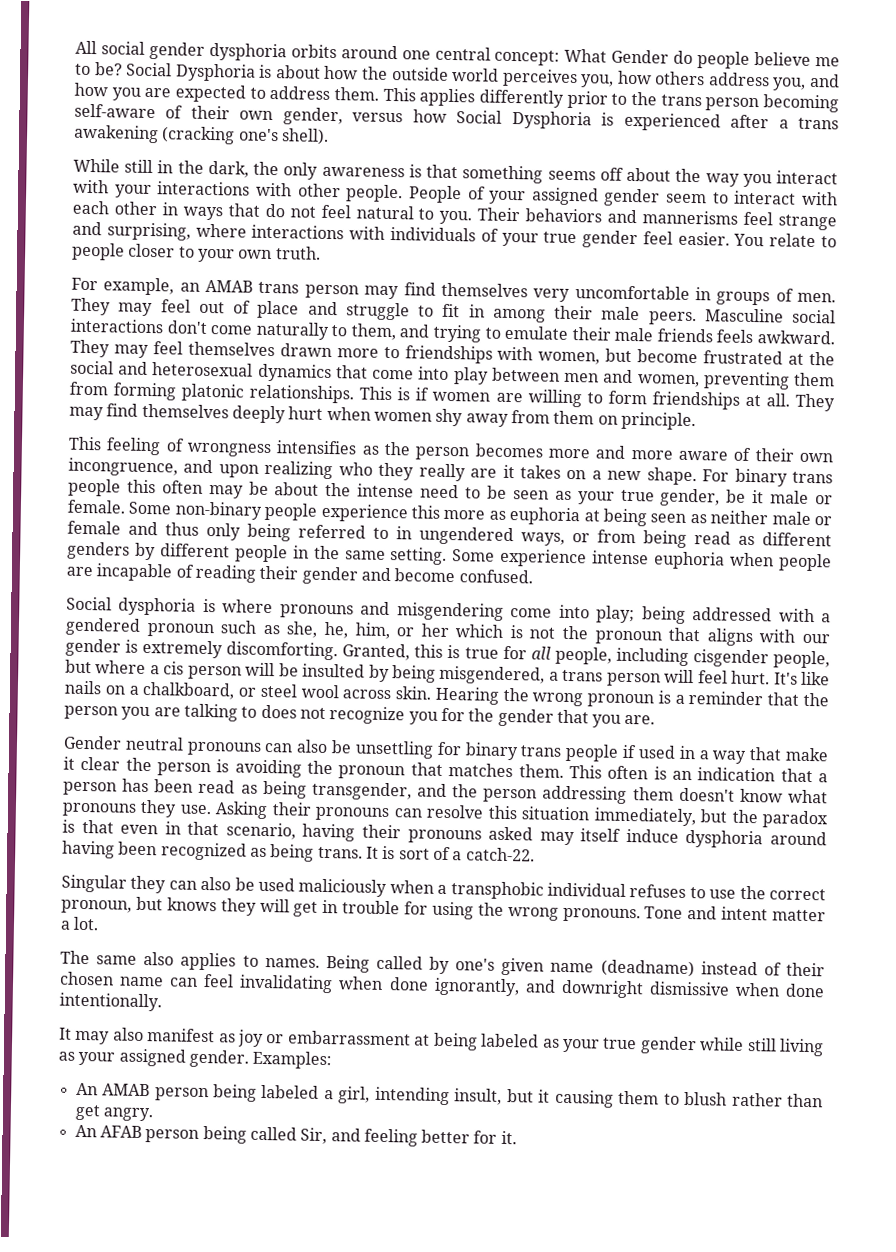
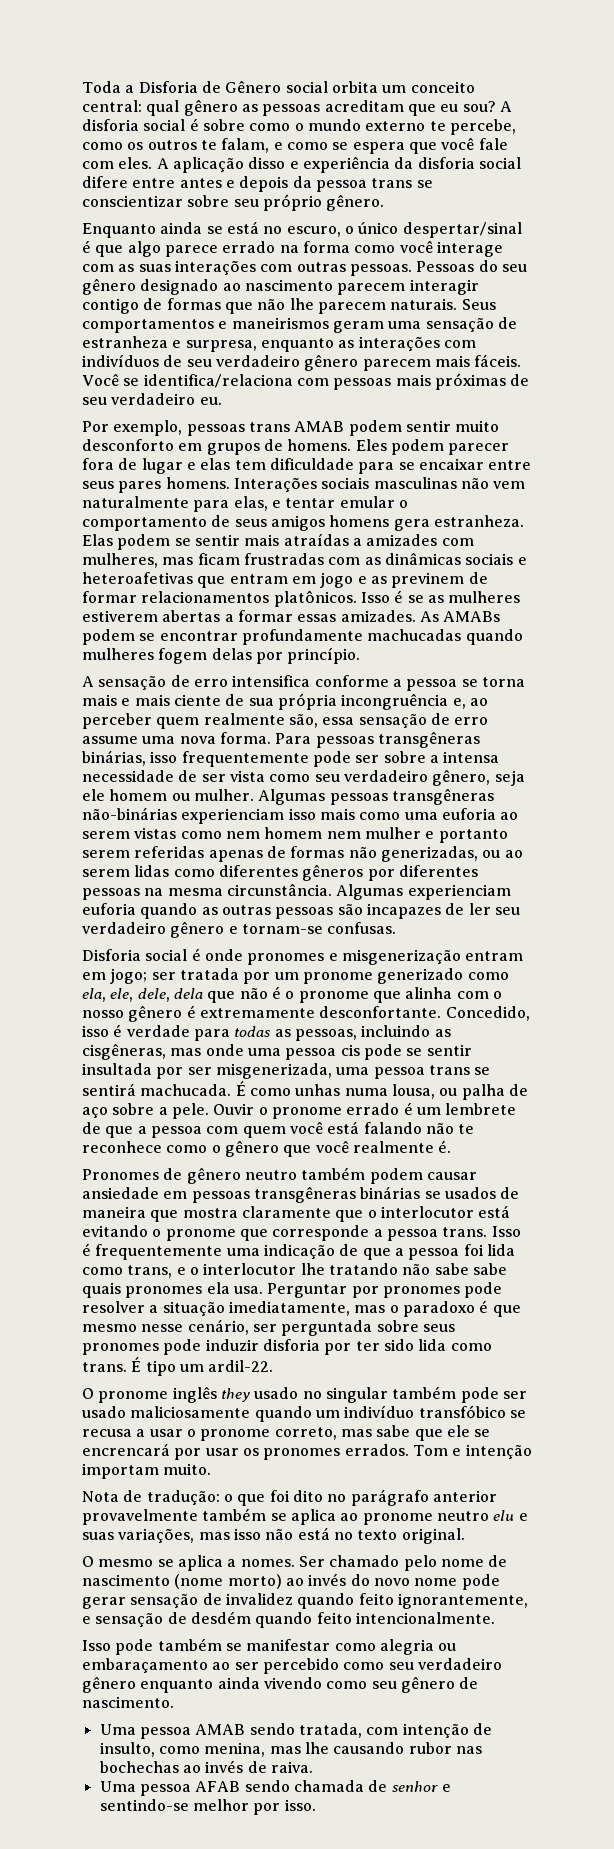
[75,40,841,69] [75,62,840,91] [74,82,839,113] [74,103,839,132] [73,124,329,145] [73,158,839,188] [73,179,838,207] [72,200,837,231] [72,221,838,249] [72,242,321,263] [71,277,836,306] [71,297,836,326] [70,318,835,345] [70,339,836,366] [70,360,836,390] [69,381,836,412] [69,403,696,431] [68,436,834,463] [68,457,833,487] [68,478,834,507] [67,499,832,527] [67,520,832,548] [67,541,832,572] [66,563,533,585] [66,596,831,624] [65,617,830,647] [65,638,831,669] [65,659,831,687] [64,680,829,708] [64,703,656,728] [63,735,830,764] [63,756,829,783] [63,778,828,804] [62,799,828,829] [62,819,827,849] [62,840,535,862] [61,874,826,901] [61,896,826,923] [60,916,100,931] [60,950,825,978] [60,971,826,999] [59,992,162,1012] [59,1027,824,1057] [58,1048,333,1070] [75,1082,823,1108] [74,1104,153,1122] [74,1124,517,1147] All social gender dysphoria orbits around one central concept: What Gender do people believe me to be? Social Dysphoria is about how the outside world perceives you, how others address you, and how you are expected to address them. This applies differently prior to the trans person becoming self-aware of their own gender, versus how Social Dysphoria is experienced after a trans awakening (cracking one's shell). // While still in the dark, the only awareness is that something seems off about the way you interact with your interactions with other people. People of your assigned gender seem to interact with each other in ways that do not feel natural to you. Their behaviors and mannerisms feel strange and surprising, where interactions with individuals of your true gender feel easier. You relate to people closer to your own truth. // For example, an AMAB trans person may find themselves very uncomfortable in groups of men. They may feel out of place and struggle to fit in among their male peers. Masculine social interactions don't come naturally to them, and trying to emulate their male friends feels awkward. They may feel themselves drawn more to friendships with women, but become frustrated at the social and heterosexual dynamics that come into play between men and women, preventing them from forming platonic relationships. This is if women are willing to form friendships at all. They may find themselves deeply hurt when women shy away from them on principle. // This feeling of wrongness intensifies as the person becomes more and more aware of their own incongruence, and upon realizing who they really are it takes on a new shape. For binary trans people this often may be about the intense need to be seen as your true gender, be it male or female. Some non-binary people experience this more as euphoria at being seen as neither male or female and thus only being referred to in ungendered ways, or from being read as different genders by different people in the same setting. Some experience intense euphoria when people are incapable of reading their gender and become confused. // Social dysphoria is where pronouns and misgendering come into play; being addressed with a gendered pronoun such as she, he, him, or her which is not the pronoun that aligns with our gender is extremely discomforting. Granted, this is true for all people, including cisgender people, but where a cis person will be insulted by being misgendered, a trans person will feel hurt. It's like nails on a chalkboard, or steel wool across skin. Hearing the wrong pronoun is a reminder that the person you are talking to does not recognize you for the gender that you are. // Gender neutral pronouns can also be unsettling for binary trans people if used in a way that make it clear the person is avoiding the pronoun that matches them. This often is an indication that a person has been read as being transgender, and the person addressing them doesn't know what pronouns they use. Asking their pronouns can resolve this situation immediately, but the paradox is that even in that scenario, having their pronouns asked may itself induce dysphoria around having been recognized as being trans. It is sort of a catch-22. // Singular they can also be used maliciously when a transphobic individual refuses to use the correct pronoun, but knows they will get in trouble for using the wrong pronouns. Tone and intent matter a lot. // The same also applies to names. Being called by one's given name (deadname) instead of their chosen name can feel invalidating when done ignorantly, and downright dismissive when done intentionally. // It may also manifest as joy or embarrassment at being labeled as your true gender while still living as your assigned gender. Examples: // An AMAB person being labeled a girl, intending insult, but it causing them to blush rather than get angry. // An AFAB person being called Sir, and feeling better for it. -> [82,80,475,93] [82,99,512,116] [82,118,516,135] [82,137,508,154] [82,156,521,173] [82,176,433,192] [82,194,385,211] [82,221,522,238] [82,240,503,257] [82,260,527,276] [82,278,479,295] [82,298,496,314] [82,317,517,333] [82,336,476,352] [82,354,522,371] [82,373,530,390] [82,393,222,405] [82,420,500,436] [82,439,510,455] [82,458,532,474] [82,477,526,493] [82,496,408,512] [82,515,524,531] [82,533,474,550] [82,552,527,568] [82,572,488,588] [82,590,521,607] [82,610,501,622] [82,629,523,645] [82,647,361,664] [82,675,525,691] [82,693,488,710] [82,713,489,729] [82,731,480,748] [82,750,500,767] [82,769,525,786] [82,788,494,805] [82,807,519,824] [82,827,508,843] [82,846,523,862] [82,864,478,881] [82,883,511,900] [82,903,520,919] [82,921,397,938] [82,948,524,965] [82,968,509,984] [82,986,502,1003] [82,1005,530,1022] [82,1024,451,1041] [82,1043,472,1060] [82,1063,491,1079] [82,1081,528,1100] [82,1102,517,1119] [82,1121,475,1138] [82,1140,452,1157] [82,1167,477,1184] [82,1186,520,1203] [82,1205,511,1222] [82,1225,521,1241] [82,1243,515,1260] [82,1263,507,1278] [82,1282,503,1298] [82,1300,521,1317] [82,1319,455,1336] [82,1339,492,1355] [82,1357,274,1376] [82,1386,527,1403] [82,1405,526,1422] [82,1425,491,1441] [82,1443,532,1460] [82,1463,212,1479] [82,1489,497,1506] [82,1508,528,1525] [82,1527,465,1544] [82,1555,508,1571] [82,1573,500,1590] [82,1593,528,1609] [82,1611,495,1628] [82,1638,457,1655] [82,1658,502,1674] [82,1676,479,1693] [82,1696,174,1708] [99,1723,492,1739] [99,1742,482,1757] [99,1760,313,1773] [99,1780,451,1796] [99,1799,316,1815] Toda a Disforia de Gênero social orbita um conceito central: qual gênero as pessoas acreditam que eu sou? A disforia social é sobre como o mundo externo te percebe, como os outros te falam, e como se espera que você fale com eles. A aplicação disso e experiência da disforia social difere entre antes e depois da pessoa trans se conscientizar sobre seu próprio gênero. // Enquanto ainda se está no escuro, o único despertar/sinal é que algo parece errado na forma como você interage com as suas interações com outras pessoas. Pessoas do seu gênero designado ao nascimento parecem interagir contigo de formas que não lhe parecem naturais. Seus comportamentos e maneirismos geram uma sensação de estranheza e surpresa, enquanto as interações com indivíduos de seu verdadeiro gênero parecem mais fáceis. Você se identifica/relaciona com pessoas mais próximas de seu verdadeiro eu. // Por exemplo, pessoas trans AMAB podem sentir muito desconforto em grupos de homens. Eles podem parecer fora de lugar e elas tem dificuldade para se encaixar entre seus pares homens. Interações sociais masculinas não vem naturalmente para elas, e tentar emular o comportamento de seus amigos homens gera estranheza. Elas podem se sentir mais atraídas a amizades com mulheres, mas ficam frustradas com as dinâmicas sociais e heteroafetivas que entram em jogo e as previnem de formar relacionamentos platônicos. Isso é se as mulheres estiverem abertas a formar essas amizades. As AMABs podem se encontrar profundamente machucadas quando mulheres fogem delas por princípio. // A sensação de erro intensifica conforme a pessoa se torna mais e mais ciente de sua própria incongruência e, ao perceber quem realmente são, essa sensação de erro assume uma nova forma. Para pessoas transgêneras binárias, isso frequentemente pode ser sobre a intensa necessidade de ser vista como seu verdadeiro gênero, seja ele homem ou mulher. Algumas pessoas transgêneras não-binárias experienciam isso mais como uma euforia ao serem vistas como nem homem nem mulher e portanto serem referidas apenas de formas não generizadas, ou ao serem lidas como diferentes gêneros por diferentes pessoas na mesma circunstância. Algumas experienciam euforia quando as outras pessoas são incapazes de ler seu verdadeiro gênero e tornam-se confusas. // Disforia social é onde pronomes e misgenerização entram em jogo; ser tratada por um pronome generizado como ela, ele, dele, dela que não é o pronome que alinha com o nosso gênero é extremamente desconfortante. Concedido, isso é verdade para todas as pessoas, incluindo as cisgêneras, mas onde uma pessoa cis pode se sentir insultada por ser misgenerizada, uma pessoa trans se sentirá machucada. É como unhas numa lousa, ou palha de aço sobre a pele. Ouvir o pronome errado é um lembrete de que a pessoa com quem você está falando não te reconhece como o gênero que você realmente é. // Pronomes de gênero neutro também podem causar ansiedade em pessoas transgêneras binárias se usados de maneira que mostra claramente que o interlocutor está evitando o pronome que corresponde a pessoa trans. Isso é frequentemente uma indicação de que a pessoa foi lida como trans, e o interlocutor lhe tratando não sabe sabe quais pronomes ela usa. Perguntar por pronomes pode resolver a situação imediatamente, mas o paradoxo é que mesmo nesse cenário, ser perguntada sobre seus pronomes pode induzir disforia por ter sido lida como trans. É tipo um ardil-22. // O pronome inglês they usado no singular também pode ser usado maliciosamente quando um indivíduo transfóbico se recusa a usar o pronome correto, mas sabe que ele se encrencará por usar os pronomes errados. Tom e intenção importam muito. // Nota de tradução: o que foi dito no parágrafo anterior provavelmente também se aplica ao pronome neutro elu e suas variações, mas isso não está no texto original. // O mesmo se aplica a nomes. Ser chamado pelo nome de nascimento (nome morto) ao invés do novo nome pode gerar sensação de invalidez quando feito ignorantemente, e sensação de desdém quando feito intencionalmente. // Isso pode também se manifestar como alegria ou embaraçamento ao ser percebido como seu verdadeiro gênero enquanto ainda vivendo como seu gênero de nascimento. // Uma pessoa AMAB sendo tratada, com intenção de insulto, como menina, mas lhe causando rubor nas bochechas ao invés de raiva. // Uma pessoa AFAB sendo chamada de senhor e sentindo-se melhor por isso.

